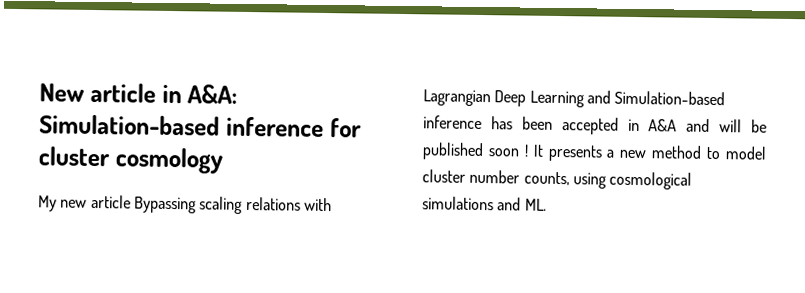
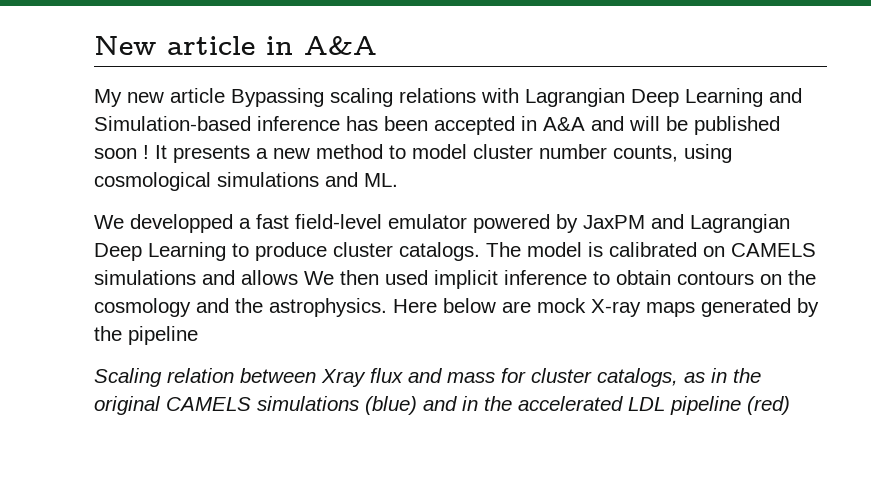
[187,84,239,104] [39,114,362,138] [38,146,223,174] A&A: Simulation-based inference for cluster cosmology -> [304,36,377,55] A&A
(547, 204) none -> [94,214,790,233] [94,242,816,261] [94,270,816,289] [94,298,819,317] [94,326,198,345] [94,368,761,387] [94,396,790,415] // We developped a fast field-level emulator powered by JaxPM and Lagrangian Deep Learning to produce cluster catalogs. The model is calibrated on CAMELS simulations and allows We then used implicit inference to obtain contours on the cosmology and the astrophysics. Here below are mock X-ray maps generated by the pipeline // Scaling relation between Xray flux and mass for cluster catalogs, as in the original CAMELS simulations (blue) and in the accelerated LDL pipeline (red)

